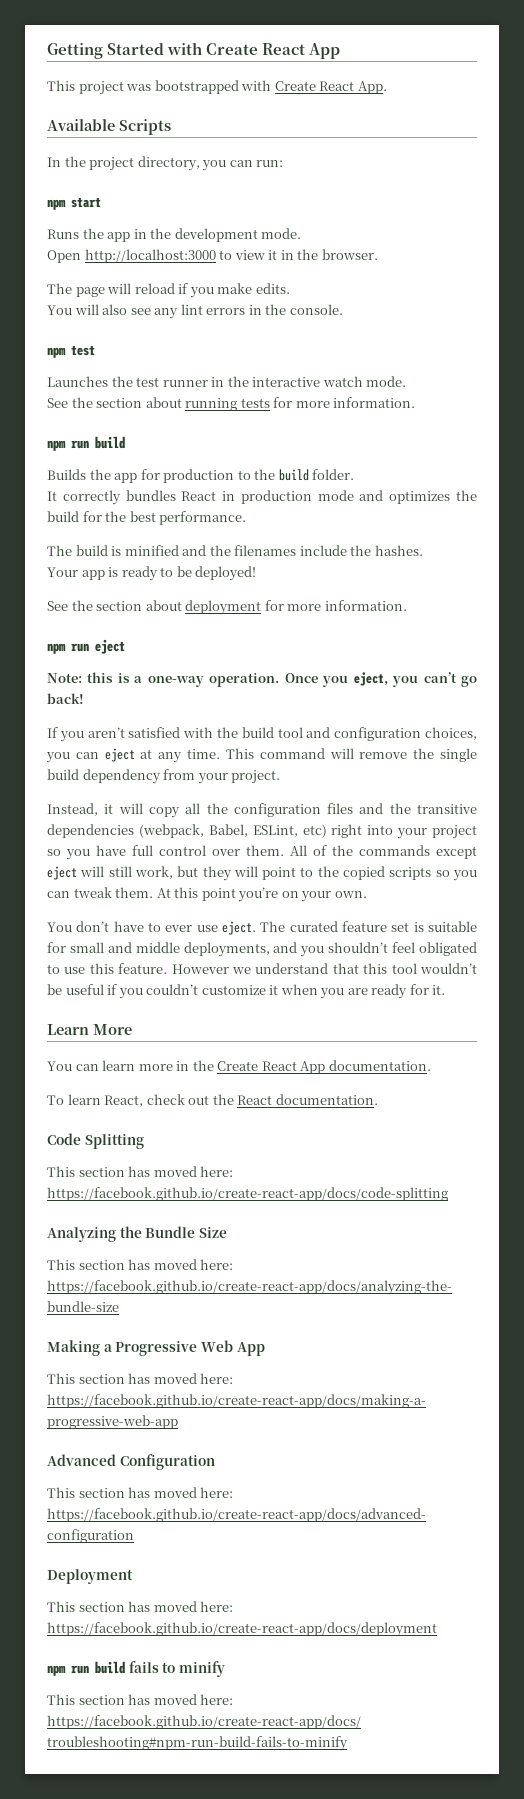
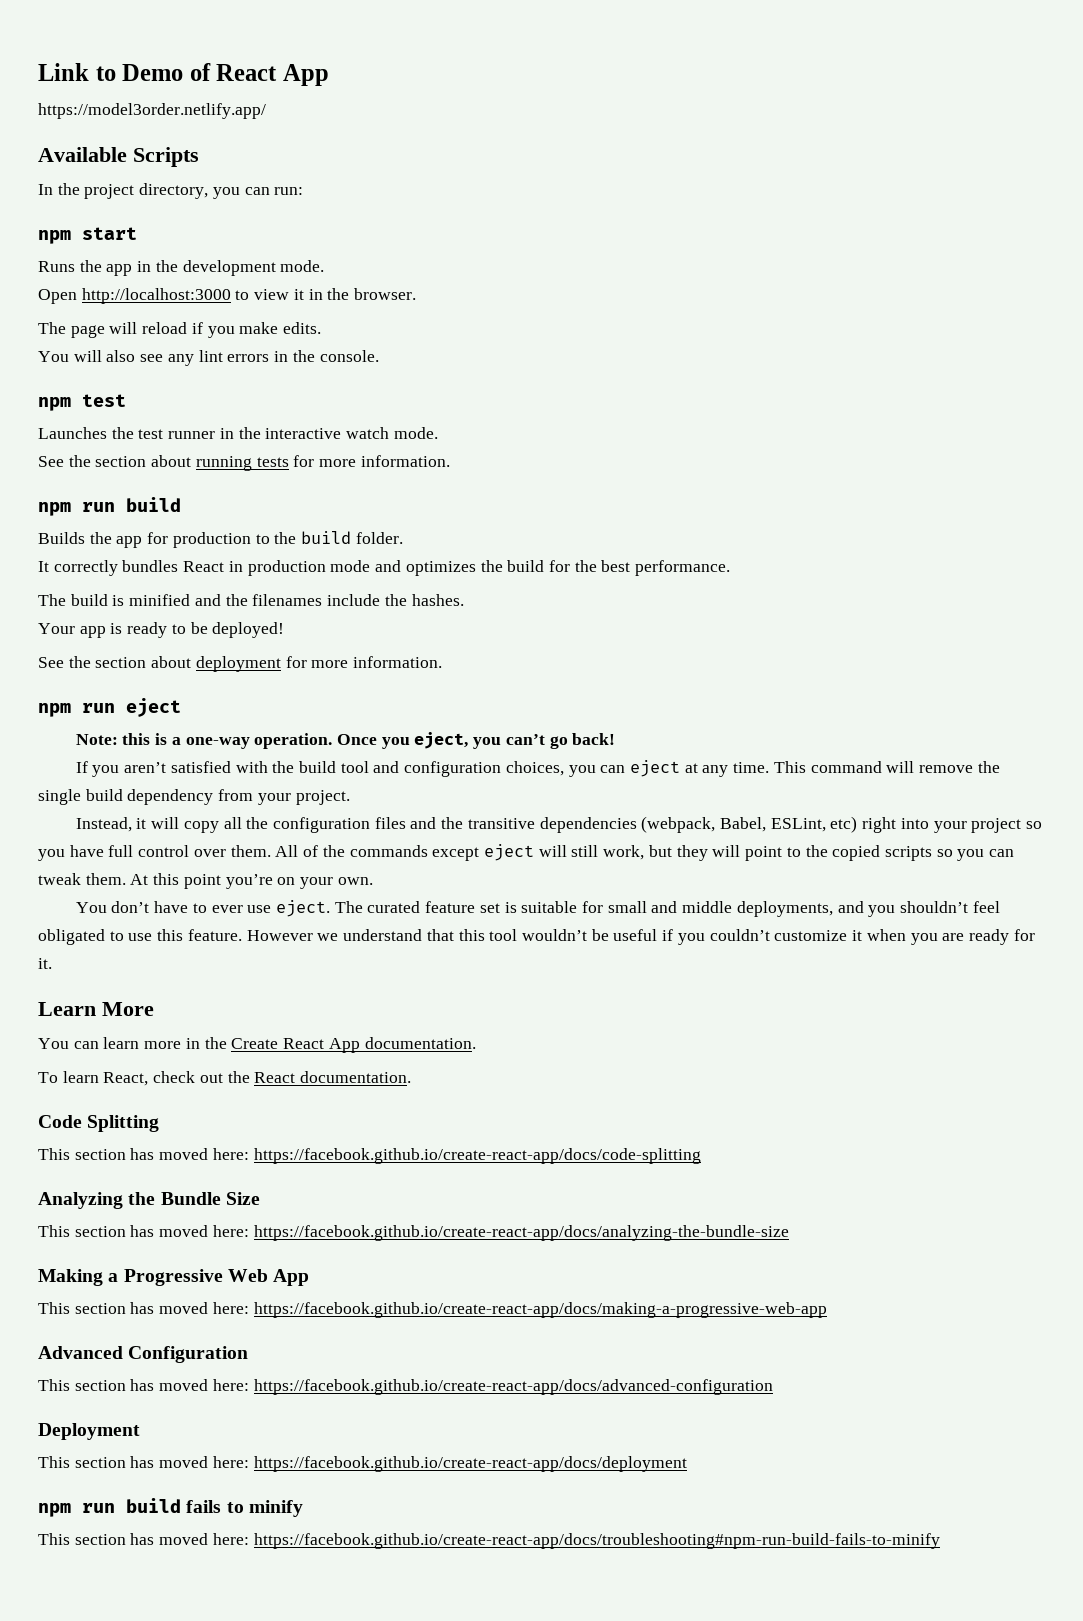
[47,42,341,59] [47,80,387,95] Getting Started with Create React App // This project was bootstrapped with Create React App. -> [38,63,330,86] [38,103,266,119] Link to Demo of React App // https://model3order.netlify.app/

